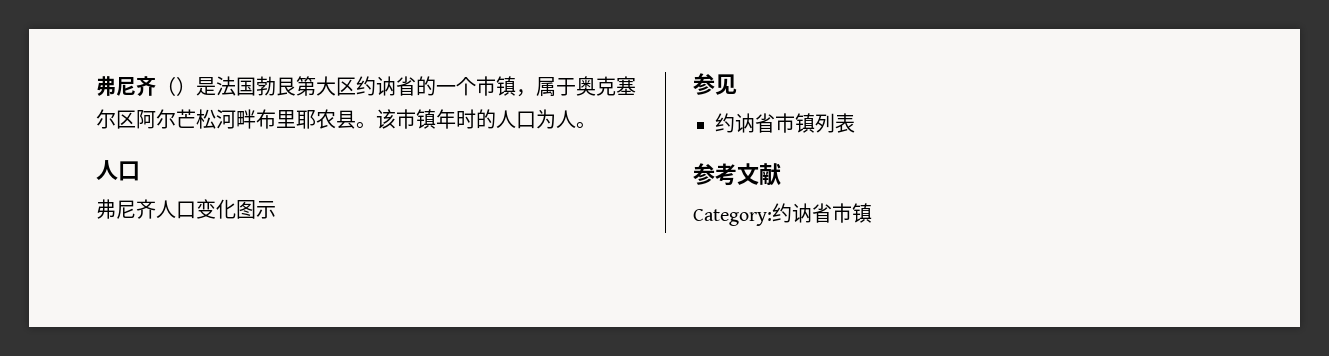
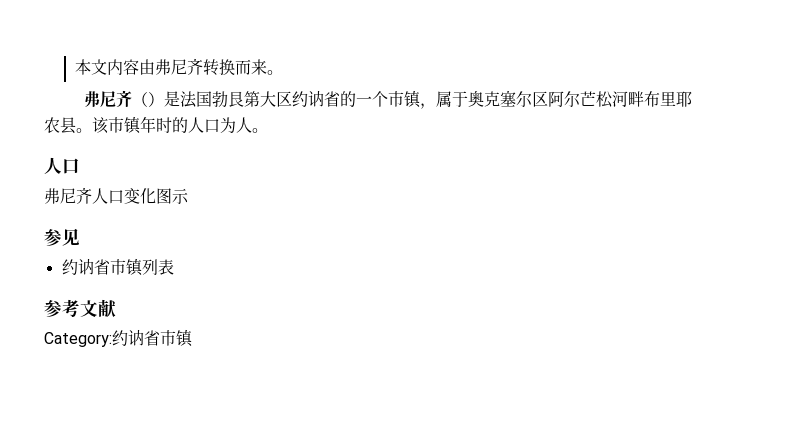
(96, 86) none -> [74,58,283,76] 本文内容由弗尼齐转换而来。 //

